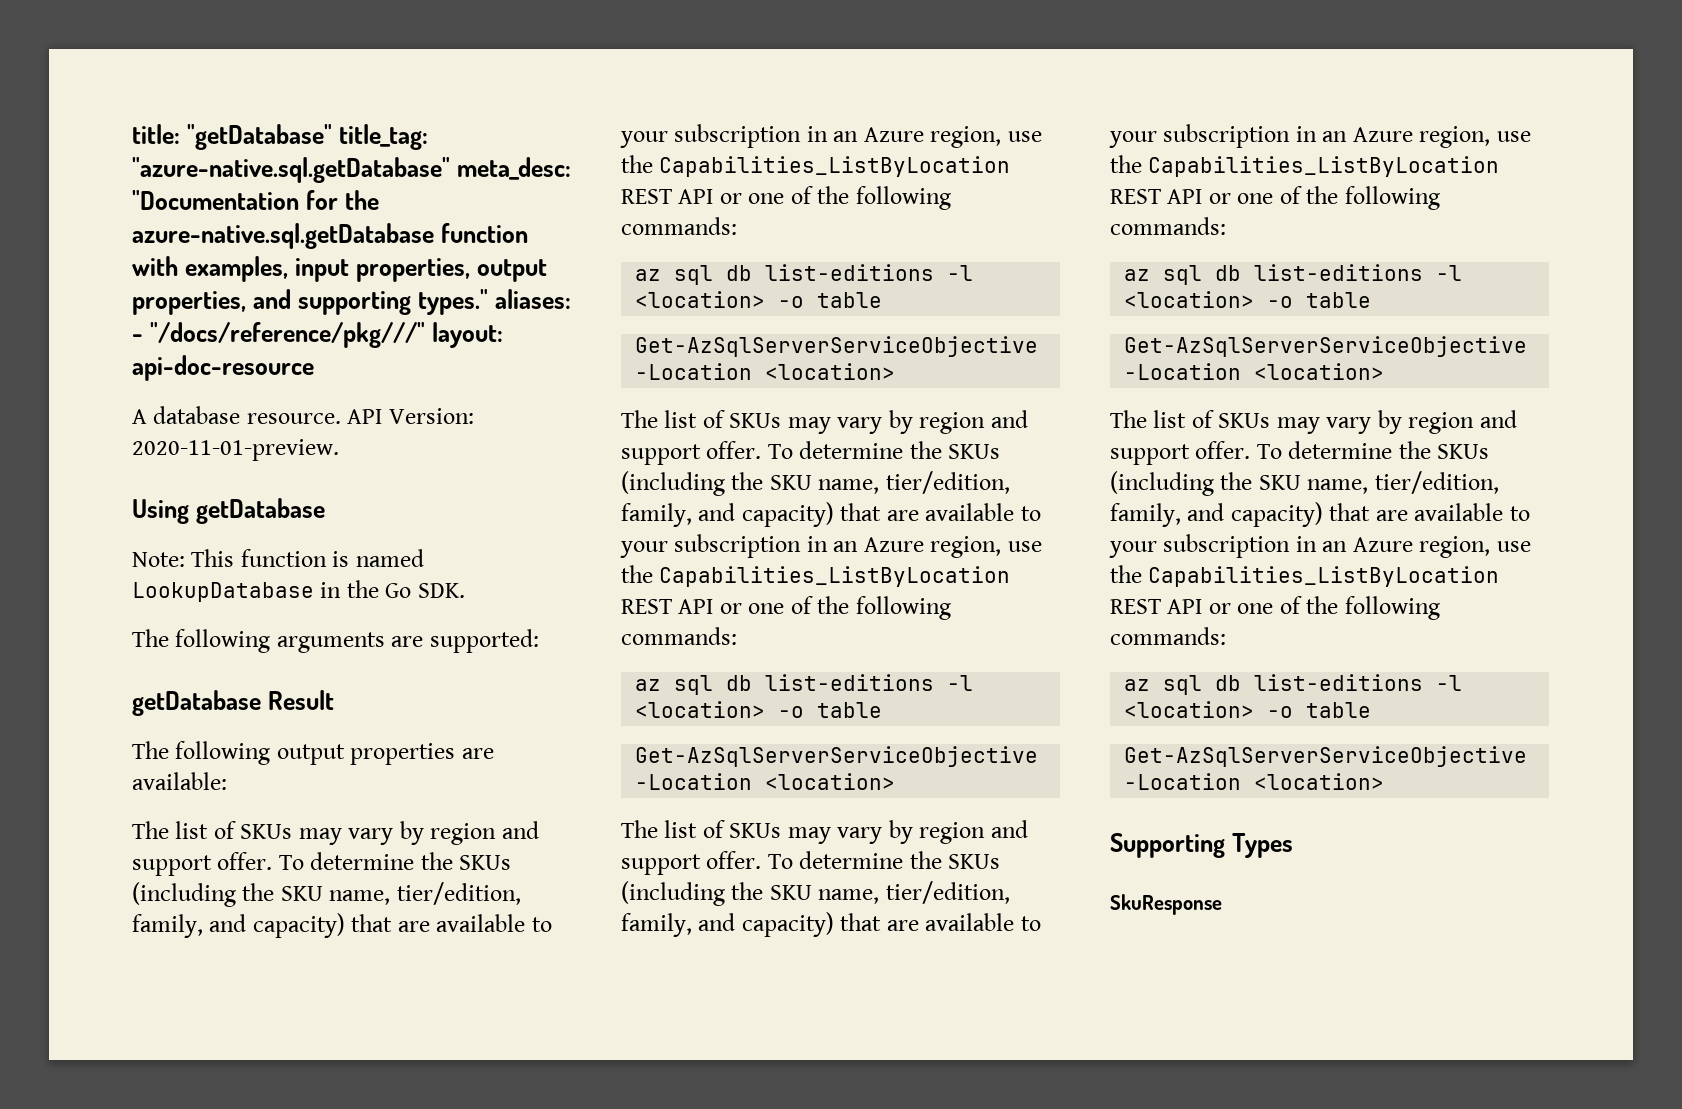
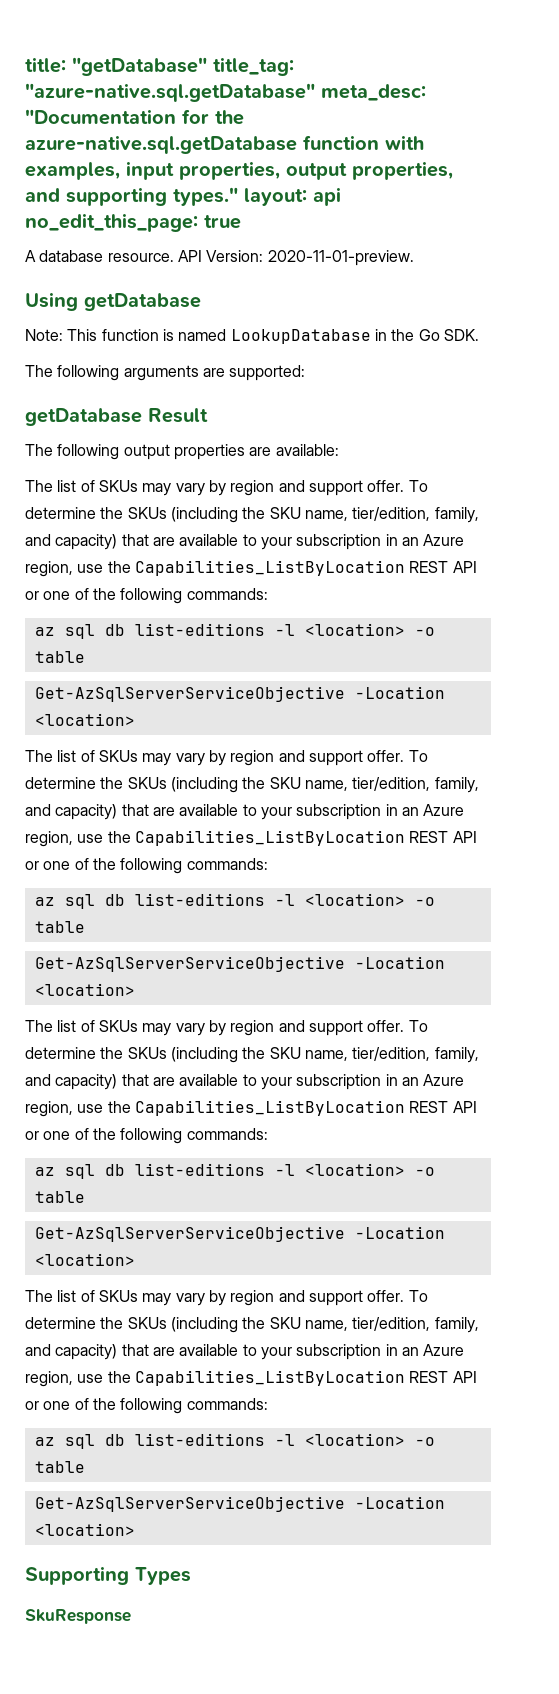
[494,289,571,309] [132,322,503,348] [132,355,314,381] aliases: - "/docs/reference/pkg///" layout: api-doc-resource -> [244,187,341,206] [25,213,241,232] layout: api no_edit_this_page: true

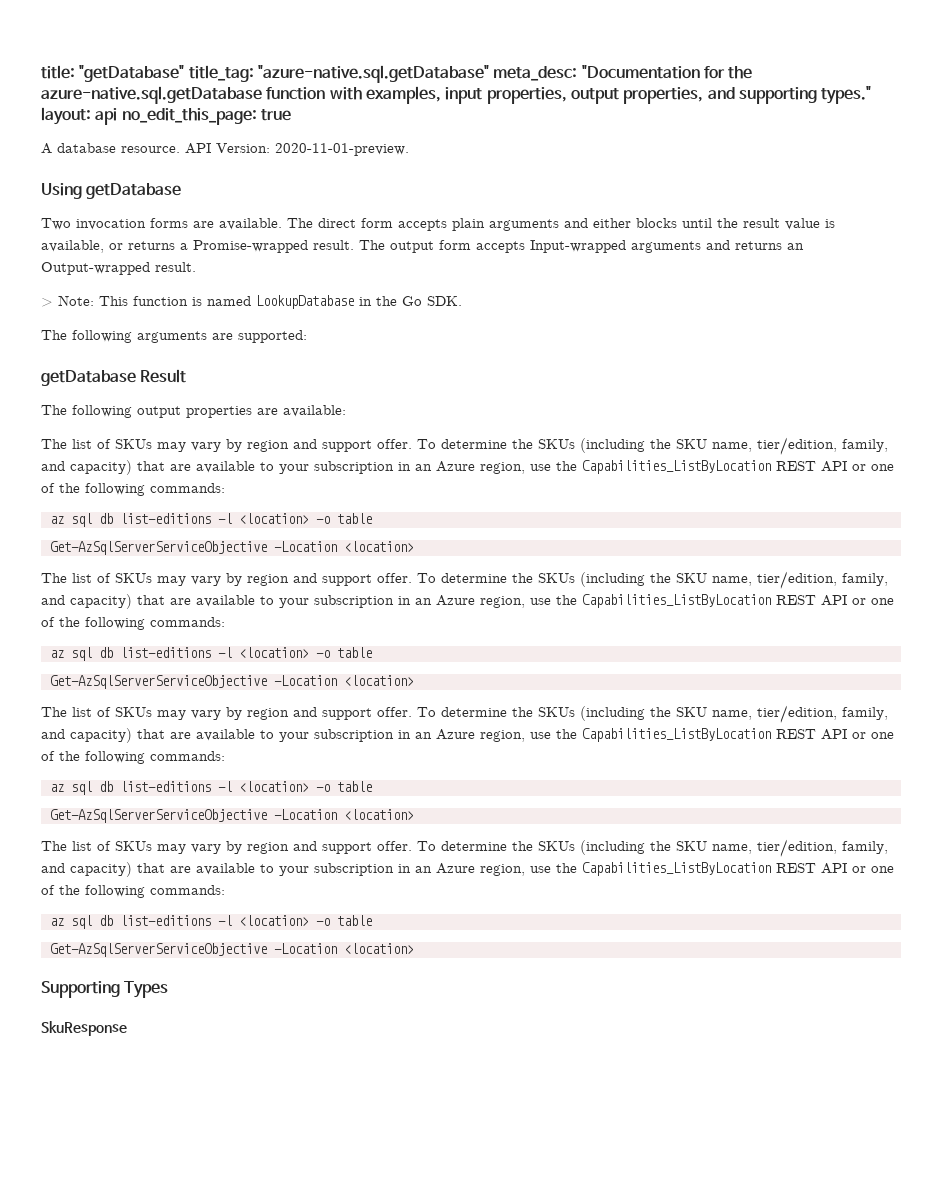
(201, 302) none -> [41,218,835,231] [41,240,804,253] [41,262,196,275] [41,298,53,307] Two invocation forms are available. The direct form accepts plain arguments and either blocks until the result value is available, or returns a Promise-wrapped result. The output form accepts Input-wrapped arguments and returns an Output-wrapped result. // >

